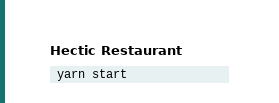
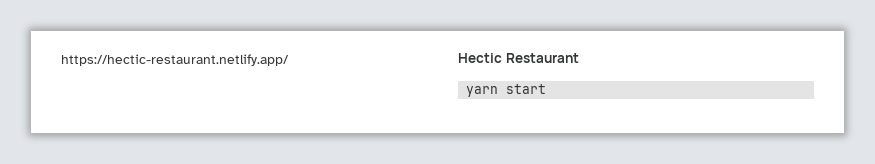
(50, 50) none -> [61,54,289,66] https://hectic-restaurant.netlify.app/ //

